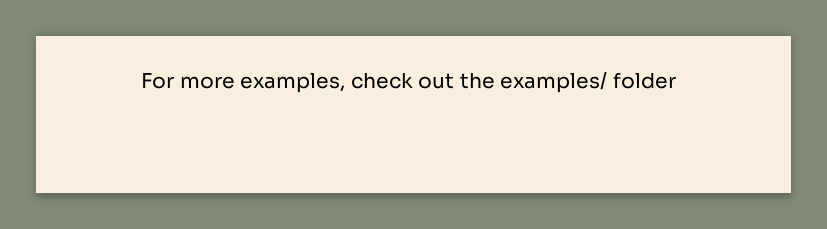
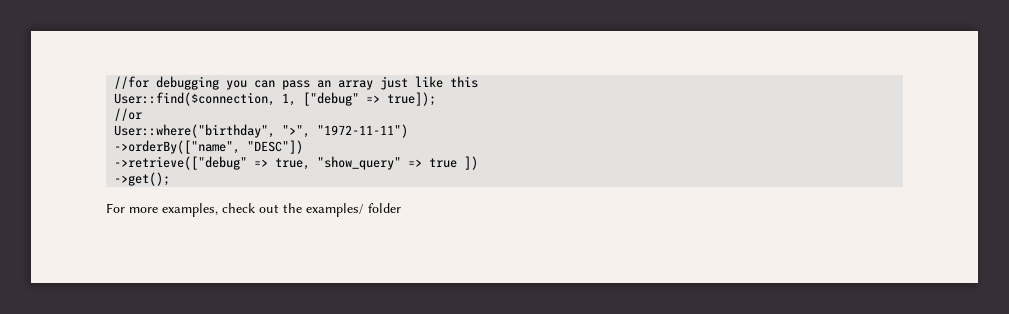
(141, 81) none -> [114,76,479,90] [114,92,437,106] [114,108,143,121] [114,124,409,138] [114,140,304,154] [114,156,479,170] [114,172,171,186] //for debugging you can pass an array just like this // User::find($connection, 1, ["debug" => true]); // //or // User::where("birthday", ">", "1972-11-11") // ->orderBy(["name", "DESC"]) // ->retrieve(["debug" => true, "show_query" => true ]) // ->get(); //

